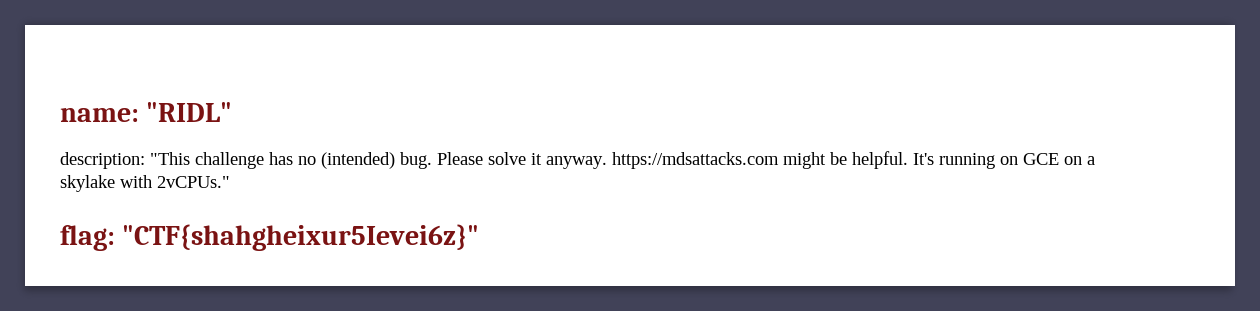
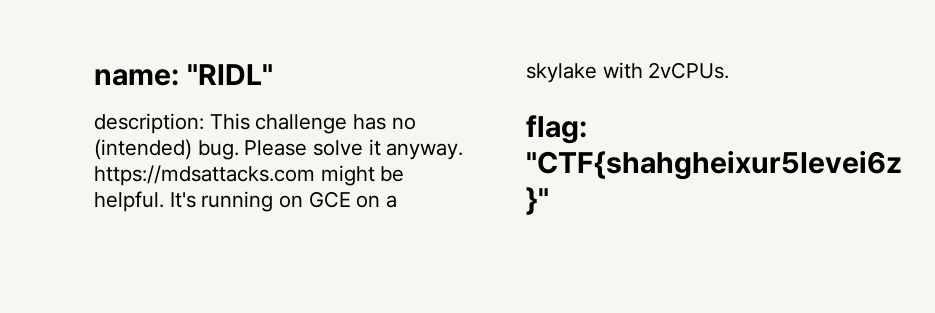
[150,152,190,165] "This -> [209,113,250,130] This
[157,176,230,188] 2vCPUs." -> [648,62,730,79] 2vCPUs.

